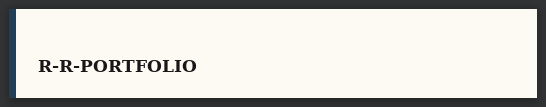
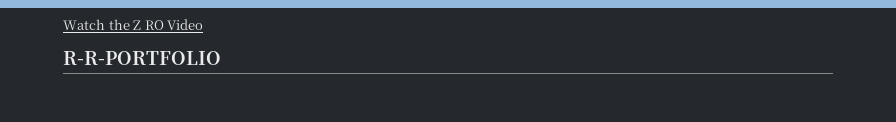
(38, 66) none -> [63,19,204,30] Watch the Z RO Video //

